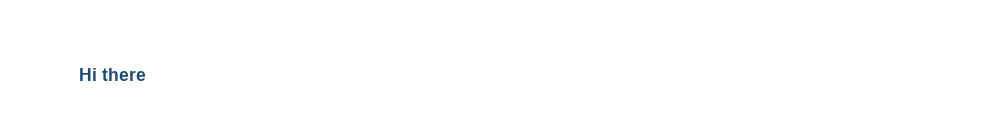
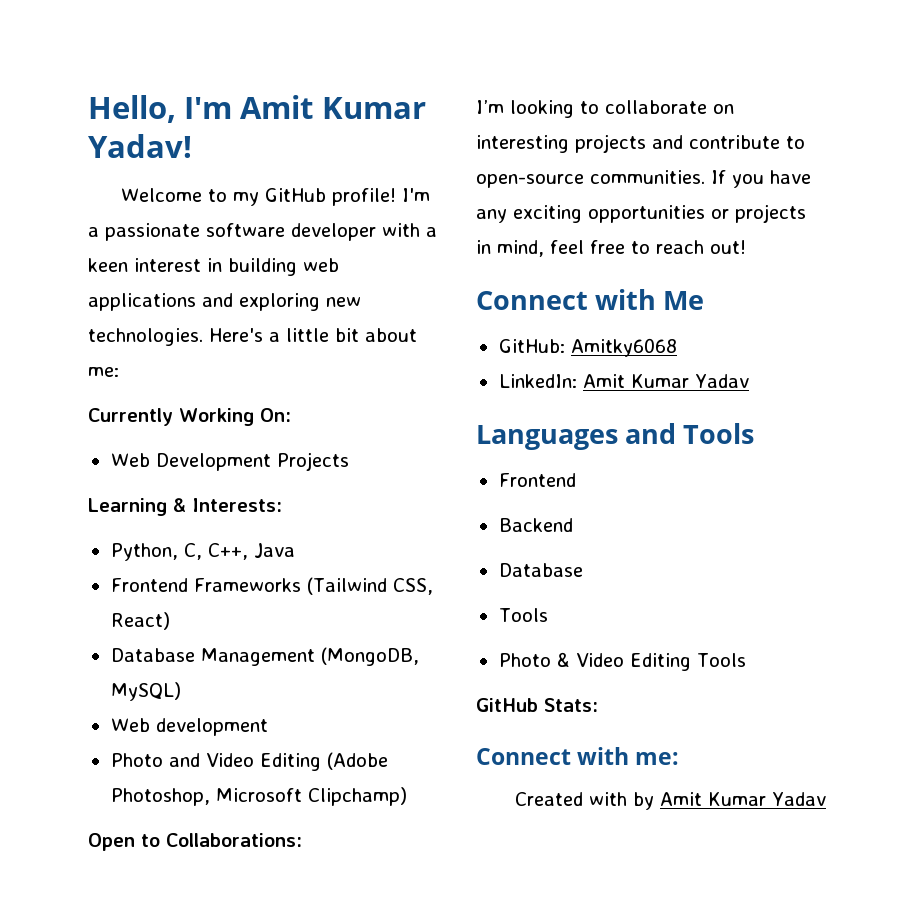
[79,68,146,81] Hi there -> [88,95,426,123] [88,134,192,158] [120,188,430,206] [88,223,437,241] [88,258,339,276] [88,293,361,311] [88,328,417,346] [88,367,119,377] [88,408,291,426] [110,452,349,471] [88,498,282,516] [110,543,295,561] [110,577,433,595] [110,612,170,630] [110,647,419,666] [110,682,181,701] [110,718,268,736] [110,752,388,771] [110,787,407,806] [88,833,302,851] [476,100,734,118] [476,134,805,153] [476,170,811,188] [476,204,806,223] [476,240,746,257] [476,289,705,310] [498,338,677,357] [498,374,749,388] [476,423,755,450] [498,473,576,487] [498,518,573,532] [498,563,583,577] [498,608,548,622] [498,652,746,671] [476,698,598,712] [476,747,680,765] [515,792,827,810] Hello, I'm Amit Kumar Yadav! // Welcome to my GitHub profile! I'm a passionate software developer with a keen interest in building web applications and exploring new technologies. Here's a little bit about me: // Currently Working On: // Web Development Projects // Learning & Interests: // Python, C, C++, Java // Frontend Frameworks (Tailwind CSS, React) // Database Management (MongoDB, MySQL) // Web development // Photo and Video Editing (Adobe Photoshop, Microsoft Clipchamp) // Open to Collaborations: // I’m looking to collaborate on interesting projects and contribute to open-source communities. If you have any exciting opportunities or projects in mind, feel free to reach out! // Connect with Me // GitHub: Amitky6068 // LinkedIn: Amit Kumar Yadav // Languages and Tools // Frontend // Backend // Database // Tools // Photo & Video Editing Tools // GitHub Stats: // Connect with me: // Created with by Amit Kumar Yadav

